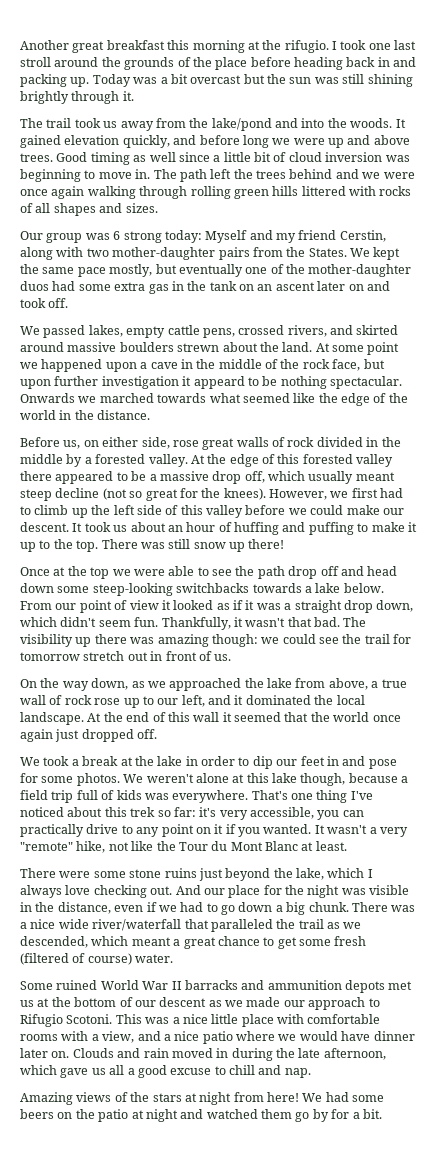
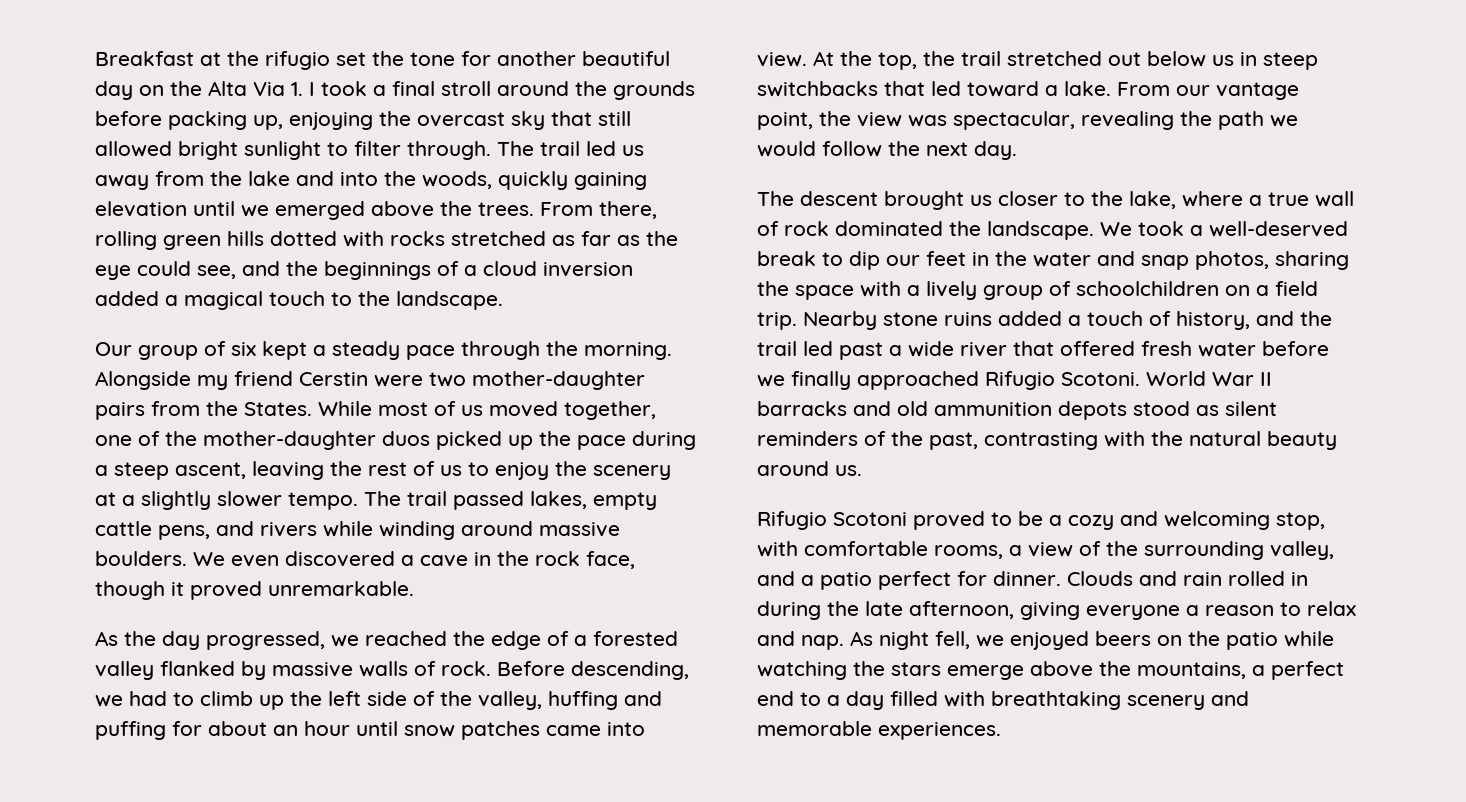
[20,40,417,53] [20,57,417,70] [20,74,413,87] [20,91,134,104] [20,118,101,128] Another great breakfast this morning at the rifugio. I took one last stroll around the grounds of the place before heading back in and packing up. Today was a bit overcast but the sun was still shining brightly through it. // The trail took -> [95,51,670,70] [95,81,695,100] [95,111,631,130] [95,141,616,160] Breakfast at the rifugio set the tone for another beautiful day on the Alta Via 1. I took a final stroll around the grounds before packing up, enjoying the overcast sky that still allowed bright sunlight to filter through. The trail led
[211,118,272,131] lake/pond -> [248,171,290,186] lake
[350,118,406,128] [20,135,410,148] [20,152,410,165] [20,169,415,182] [20,186,188,199] woods. It gained elevation quickly, and before long we were up and above trees. Good timing as well since a little bit of cloud inversion was beginning to move in. The path left the trees behind and we were once again walking through -> [422,171,647,190] [95,201,657,220] woods, quickly gaining elevation until we emerged above the trees. From there,
[301,186,346,196] littered -> [270,231,337,246] dotted
[20,203,158,216] [20,230,386,243] [20,247,84,260] of all shapes and sizes. // Our group was 6 strong today: Myself and my friend Cerstin, along with -> [451,231,678,246] [95,261,633,280] [95,291,503,310] [95,341,672,360] [95,371,423,390] stretched as far as the eye could see, and the beginnings of a cloud inversion added a magical touch to the landscape. // Our group of six kept a steady pace through the morning. Alongside my friend Cerstin were
[350,247,401,260] [20,264,243,277] We kept the same pace mostly, but eventually -> [318,401,656,420] While most of us moved together,
[52,281,390,294] [20,298,69,308] [20,326,40,335] had some extra gas in the tank on an ascent later on and took off. // We -> [436,431,696,450] [95,461,671,480] [95,491,447,510] picked up the pace during a steep ascent, leaving the rest of us to enjoy the scenery at a slightly slower tempo. The trail
[238,325,399,337] [20,342,400,355] [20,359,385,372] [20,376,402,389] [20,393,408,406] [20,410,151,420] [20,437,401,450] [20,454,394,467] [20,471,395,484] [20,488,378,501] crossed rivers, and skirted around massive boulders strewn about the land. At some point we happened upon a cave in the middle of the rock face, but upon further investigation it appeard to be nothing spectacular. Onwards we marched towards what seemed like the edge of the world in the distance. // Before us, on either side, rose great walls of rock divided in the middle by a forested valley. At the edge of this forested valley there appeared to be a massive drop off, which usually meant steep decline (not so great for the knees). However, we first -> [216,521,620,540] [95,551,635,569] [95,581,414,600] [95,631,678,650] [95,661,689,680] [95,695,123,707] and rivers while winding around massive boulders. We even discovered a cave in the rock face, though it proved unremarkable. // As the day progressed, we reached the edge of a forested valley flanked by massive walls of rock. Before descending, we
[180,505,404,518] [20,522,417,535] [20,539,285,552] [20,566,398,579] [20,583,384,596] [20,600,414,613] [20,617,367,630] [20,634,412,647] [20,651,232,661] [20,678,368,691] this valley before we could make our descent. It took us about an hour of huffing and puffing to make it up to the top. There was still snow up there! // Once at the top we were able to see the path drop off and head down some steep-looking switchbacks towards a lake below. From our point of view it looked as if it was a straight drop down, which didn't seem fun. Thankfully, it wasn't that bad. The visibility up there was amazing though: we could see the trail for tomorrow stretch out in front of us. // On the way down, as we approached the lake from above, -> [440,691,662,710] [95,721,645,740] [757,51,1318,70] [757,81,1299,100] [757,111,1298,130] [757,141,1017,160] [757,191,1243,210] the valley, huffing and puffing for about an hour until snow patches came into view. At the top, the trail stretched out below us in steep switchbacks that led toward a lake. From our vantage point, the view was spectacular, revealing the path we would follow the next day. // The descent brought us closer to the lake, where
[94,695,365,708] [20,712,401,725] [20,729,158,742] [20,756,235,766] rose up to our left, and it dominated the local landscape. At the end of this wall it seemed that the world once again just dropped off. // We took a break at the lake in order -> [835,221,1348,240] [757,251,816,266] dominated the landscape. We took a well-deserved break
[342,756,397,769] [20,773,409,786] [20,790,373,803] [20,807,364,820] [20,824,408,837] [20,841,347,853] [20,868,373,881] [20,885,410,898] [20,902,416,915] [20,919,362,932] [20,936,367,949] [20,953,174,965] [20,980,98,990] and pose for some photos. We weren't alone at this lake though, because a field trip full of kids was everywhere. That's one thing I've noticed about this trek so far: it's very accessible, you can practically drive to any point on it if you wanted. It wasn't a very "remote" hike, not like the Tour du Mont Blanc at least. // There were some stone ruins just beyond the lake, which I always love checking out. And our place for the night was visible in the distance, even if we had to go down a big chunk. There was a nice wide river/waterfall that paralleled the trail as we descended, which meant a great chance to get some fresh (filtered of course) water. // Some ruined -> [995,251,1349,270] [757,281,1318,300] [757,311,1332,330] [757,341,1329,360] [757,371,1140,390] the water and snap photos, sharing the space with a lively group of schoolchildren on a field trip. Nearby stone ruins added a touch of history, and the trail led past a wide river that offered fresh water before we finally approached Rifugio Scotoni.
(265, 985) none -> [897,401,928,416] old
[388,981,413,990] [20,997,380,1010] [20,1014,381,1027] [20,1031,415,1044] [20,1048,70,1058] met us at the bottom of our descent as we made our approach to Rifugio Scotoni. This was a nice little place with comfortable rooms with a view, and a nice patio where we would have dinner later on. -> [1133,401,1277,416] [757,431,1337,450] [757,461,862,476] [757,511,1325,530] [757,541,1334,560] [757,571,1061,590] stood as silent reminders of the past, contrasting with the natural beauty around us. // Rifugio Scotoni proved to be a cozy and welcoming stop, with comfortable rooms, a view of the surrounding valley, and a patio perfect for dinner.
[171,1048,213,1058] moved -> [1228,571,1285,586] rolled
[20,1065,311,1078] [20,1092,385,1105] [20,1109,382,1122] which gave us all a good excuse to chill and nap. // Amazing views of the stars at night from here! We had some beers on the patio at night and watched them go by for a bit. -> [1020,601,1356,620] [757,631,1334,650] [757,661,1344,680] [757,691,1249,710] [757,721,1001,740] giving everyone a reason to relax and nap. As night fell, we enjoyed beers on the patio while watching the stars emerge above the mountains, a perfect end to a day filled with breathtaking scenery and memorable experiences.

